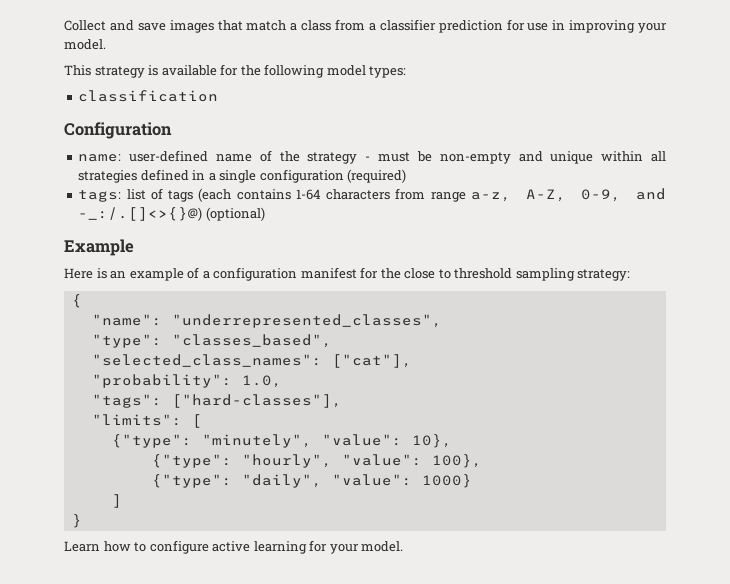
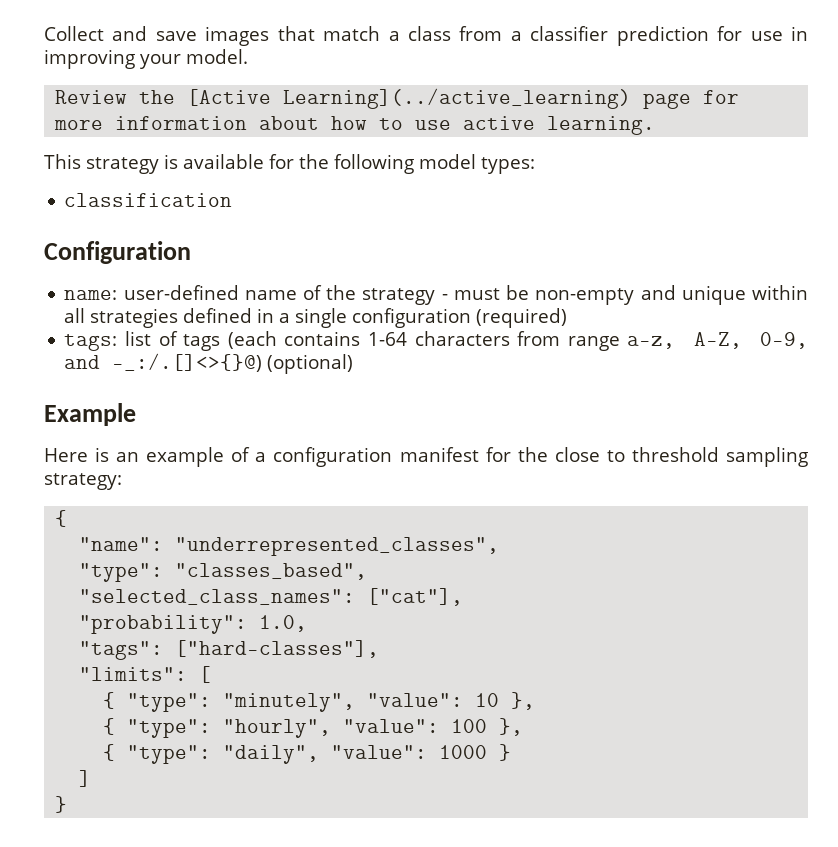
(106, 44) none -> [55,88,740,109] [54,116,656,135] // Review the [Active Learning](../active_learning) page for more information about how to use active learning.
[111,434,452,448] [151,454,482,468] [151,474,472,488] [111,494,122,508] [71,514,82,528] [64,540,404,554] {"type": "minutely", "value": 10}, // {"type": "hourly", "value": 100}, // {"type": "daily", "value": 1000} // ] // } // Learn how to configure active learning for your model. -> [103,692,536,712] [103,718,524,738] [103,744,512,764] [79,770,92,787] [55,796,68,813] { "type": "minutely", "value": 10 }, // { "type": "hourly", "value": 100 }, // { "type": "daily", "value": 1000 } // ] // }

